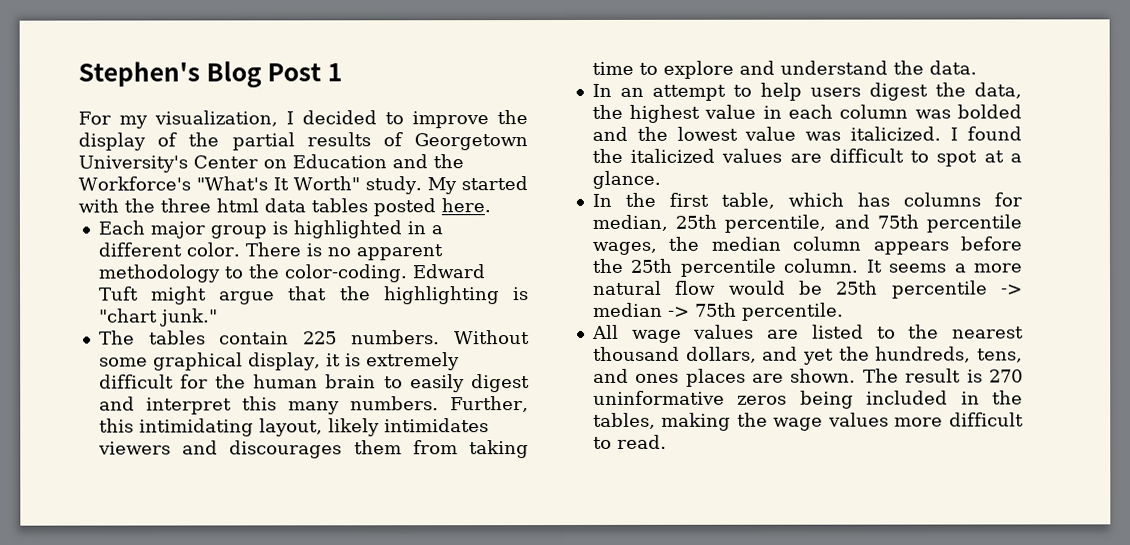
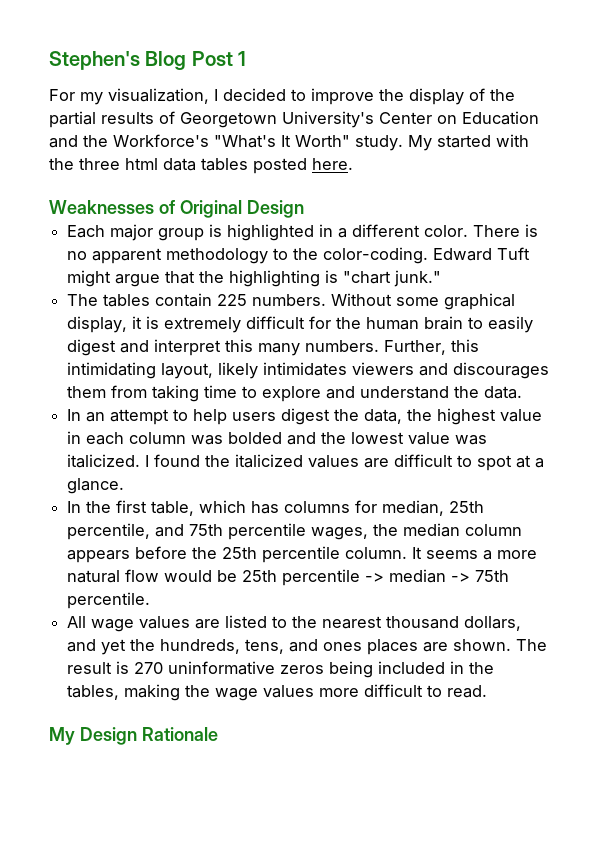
(491, 205) none -> [49,200,304,218] // Weaknesses of Original Design
(667, 441) none -> [49,727,218,745] // My Design Rationale

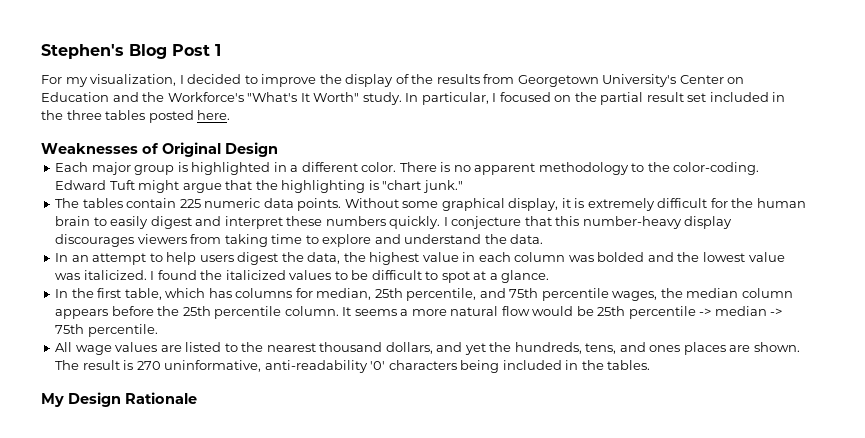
[49,111,175,128] partial results of -> [436,74,515,84] results from
[408,134,529,151] [49,158,196,171] My started with the three html data -> [405,92,786,105] [41,110,102,120] In particular, I focused on the partial result set included in the three
[252,294,327,306] numbers. -> [204,198,342,211] numeric data points.
[225,339,480,356] [67,362,550,379] [67,386,107,398] this many numbers. Further, this intimidating layout, likely intimidates viewers and discourages them -> [286,216,733,229] [55,234,187,247] these numbers quickly. I conjecture that this number-heavy display discourages viewers
[364,458,390,468] are -> [334,270,369,280] to be
[168,661,495,678] [67,684,488,701] uninformative zeros being included in the tables, making the wage values more difficult to read. -> [164,360,651,373] uninformative, anti-readability '0' characters being included in the tables.

